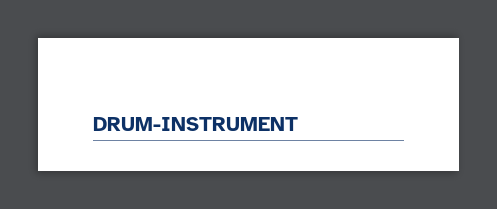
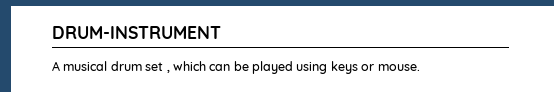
(298, 124) none -> [52,61,420,74] // A musical drum set , which can be played using keys or mouse.

